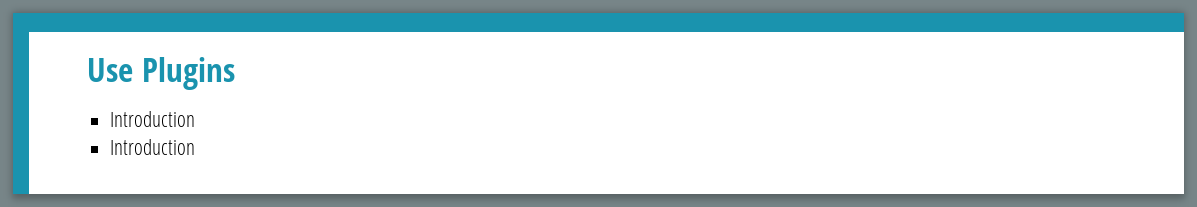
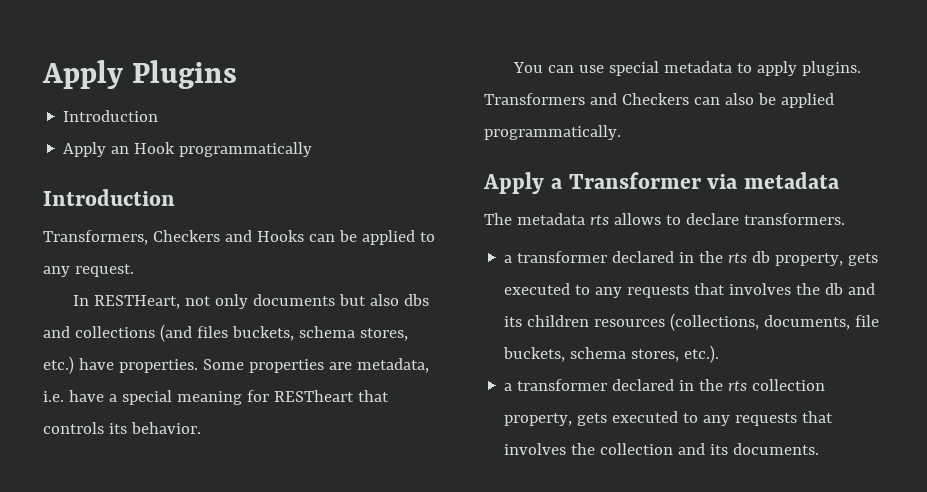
[87,58,133,82] Use -> [42,60,123,89] Apply
[110,139,196,155] Introduction -> [63,142,313,157] [43,189,175,206] [43,230,435,245] [43,264,134,277] [73,294,430,309] [43,324,408,342] [43,356,429,374] [43,390,389,405] [43,422,201,434] [513,61,862,76] [484,93,834,108] [484,125,621,140] [483,172,840,194] [484,213,845,225] [504,251,879,266] [504,283,876,298] [504,313,880,331] [503,345,720,363] [504,379,826,391] [504,411,834,426] [504,443,820,455] Apply an Hook programmatically // Introduction // Transformers, Checkers and Hooks can be applied to any request. // In RESTHeart, not only documents but also dbs and collections (and files buckets, schema stores, etc.) have properties. Some properties are metadata, i.e. have a special meaning for RESTheart that controls its behavior. // You can use special metadata to apply plugins. Transformers and Checkers can also be applied programmatically. // Apply a Transformer via metadata // The metadata rts allows to declare transformers. // a transformer declared in the rts db property, gets executed to any requests that involves the db and its children resources (collections, documents, file buckets, schema stores, etc.). // a transformer declared in the rts collection property, gets executed to any requests that involves the collection and its documents.

